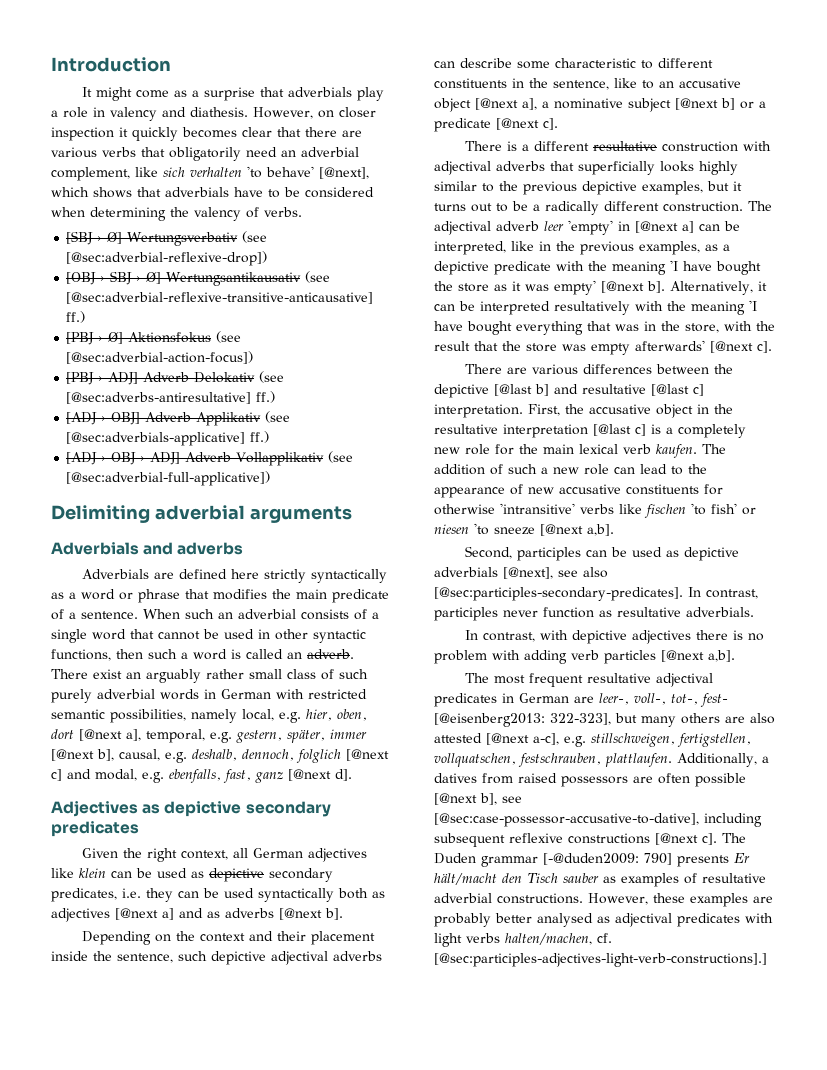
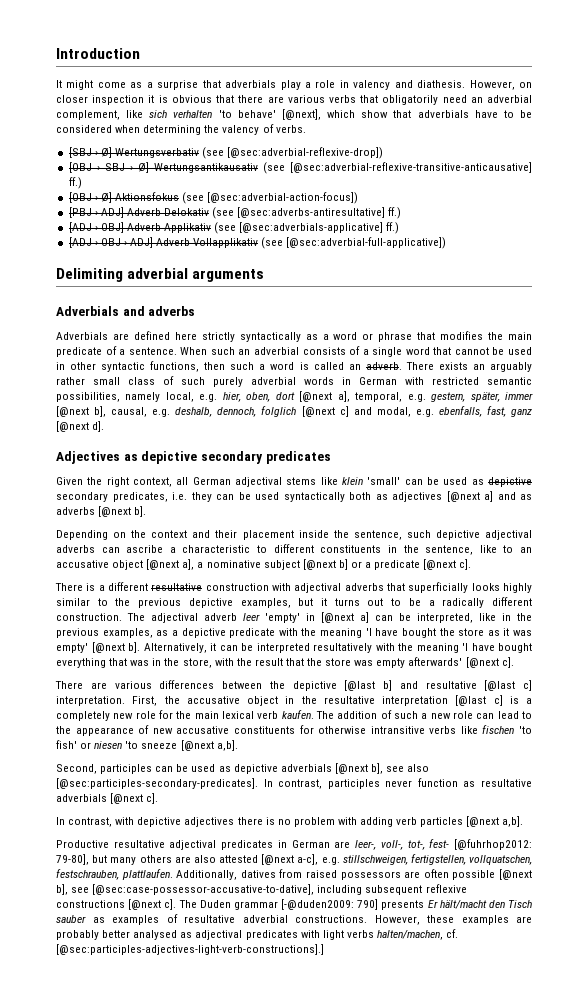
[132,127,272,141] quickly becomes clear -> [158,95,212,103] is obvious
[93,187,132,198] shows -> [361,110,389,118] show
[66,332,95,345] [PBJ -> [68,192,92,203] [OBJ
[93,669,122,679] exist -> [438,362,468,370] exists
[307,848,367,862] adjectives -> [235,477,317,487] adjectival stems
(106, 873) none -> [367,477,401,485] 'small'
[460,58,550,69] describe some -> [126,545,176,553] ascribe a
[500,503,575,514] 'intransitive' -> [370,726,425,734] intransitive
[503,567,553,579] [@next], -> [334,763,383,774] [@next b],
[686,607,754,617] adverbials. -> [56,793,159,804] adverbials [@next c].
[464,673,583,687] The most frequent -> [56,840,109,848] Productive
[434,713,611,727] [@eisenberg2013: 322-323], -> [454,839,533,850] [56,854,89,865] [@fuhrhop2012: 79-80],
[761,756,769,763] a -> (238, 875) none

